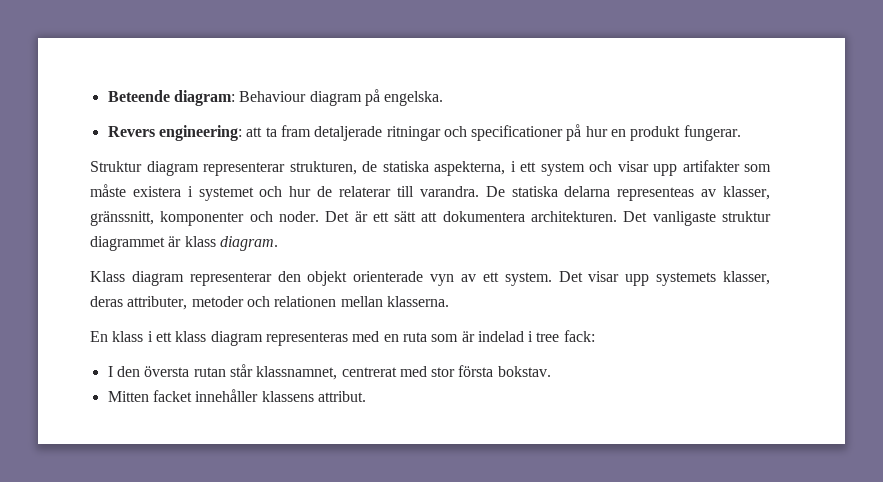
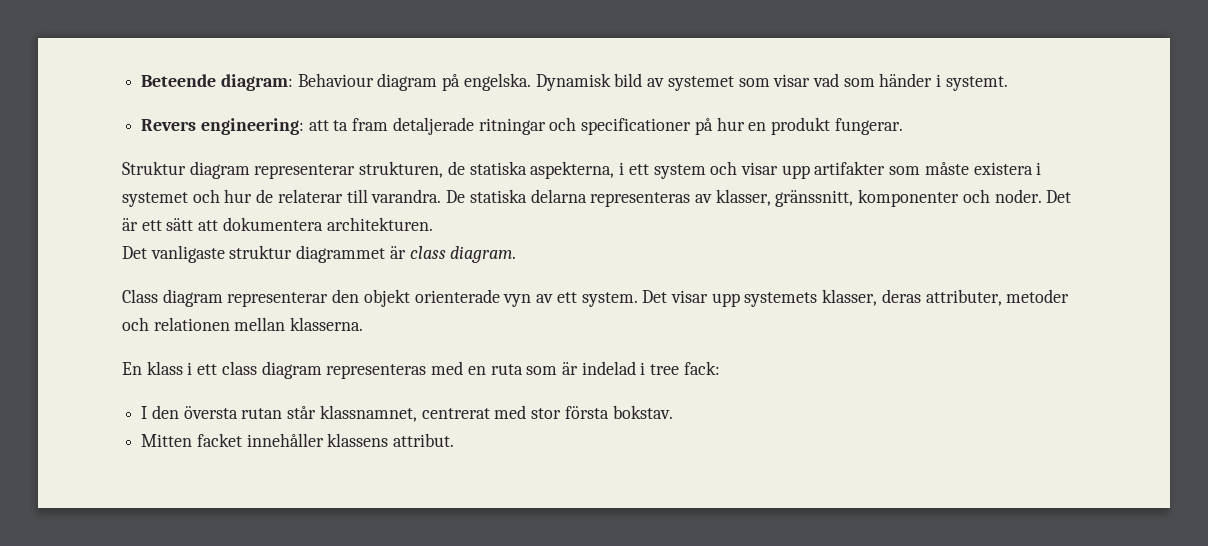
(444, 98) none -> [535,73,1008,91] Dynamisk bild av systemet som visar vad som händer i systemt.
[617,187,695,201] representeas -> [590,192,691,207] representeras
(618, 216) none -> (433, 224) //
[184,236,216,247] klass -> [409,246,446,259] class
[90,271,125,282] Klass -> [122,289,158,303] Class
[175,331,207,342] klass -> [221,361,257,375] class

